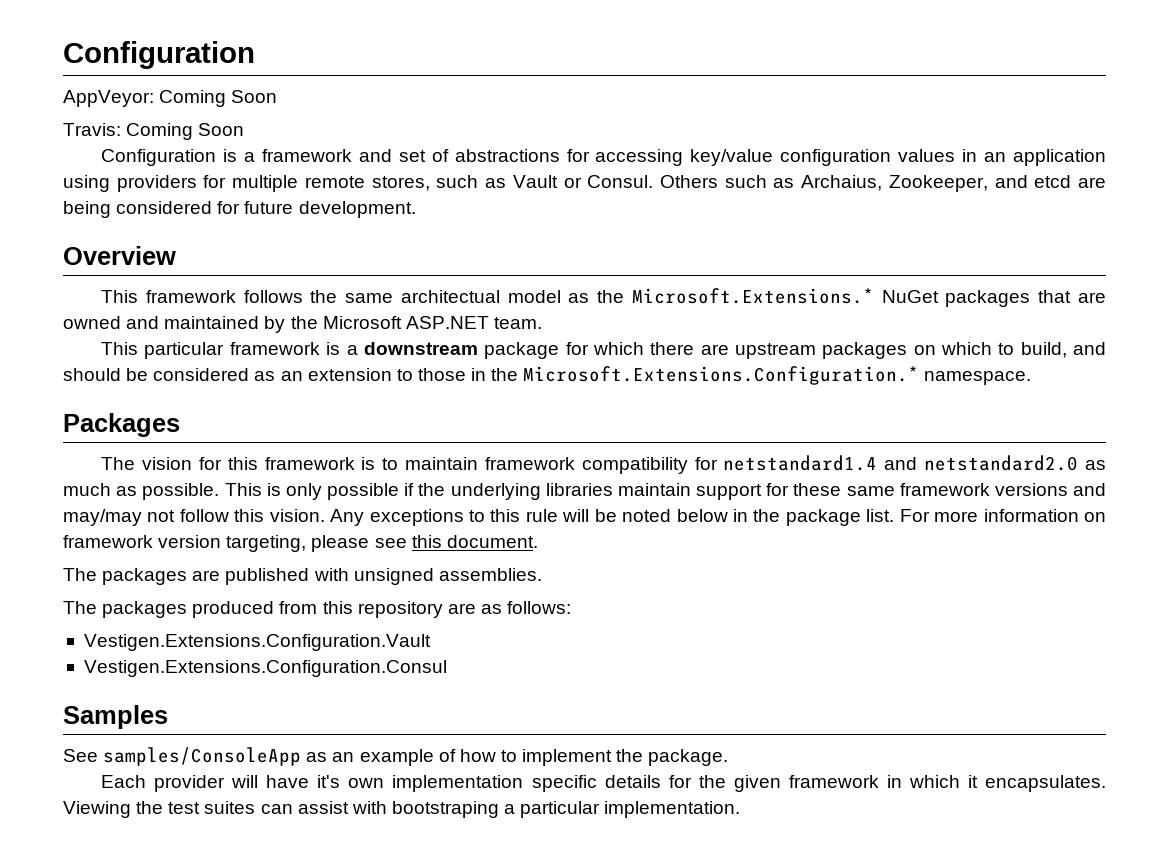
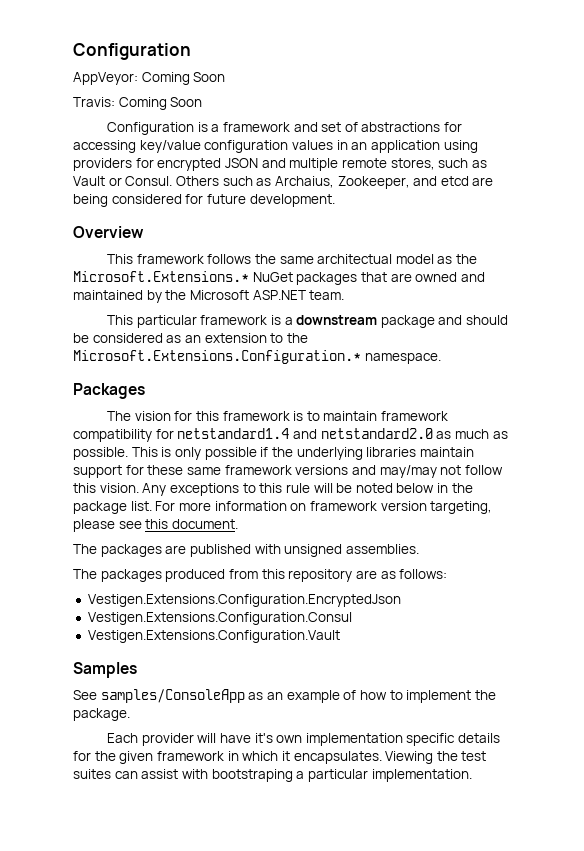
(227, 181) none -> [157,158,286,171] encrypted JSON and
[565,342,1067,359] for which there are upstream packages on which to build, -> (435, 321) none
[417,368,487,381] those in -> (284, 338) none
[83,634,431,651] Vestigen.Extensions.Configuration.Vault -> [87,594,401,607] Vestigen.Extensions.Configuration.EncryptedJson
(447, 668) none -> [87,630,340,643] // Vestigen.Extensions.Configuration.Vault

